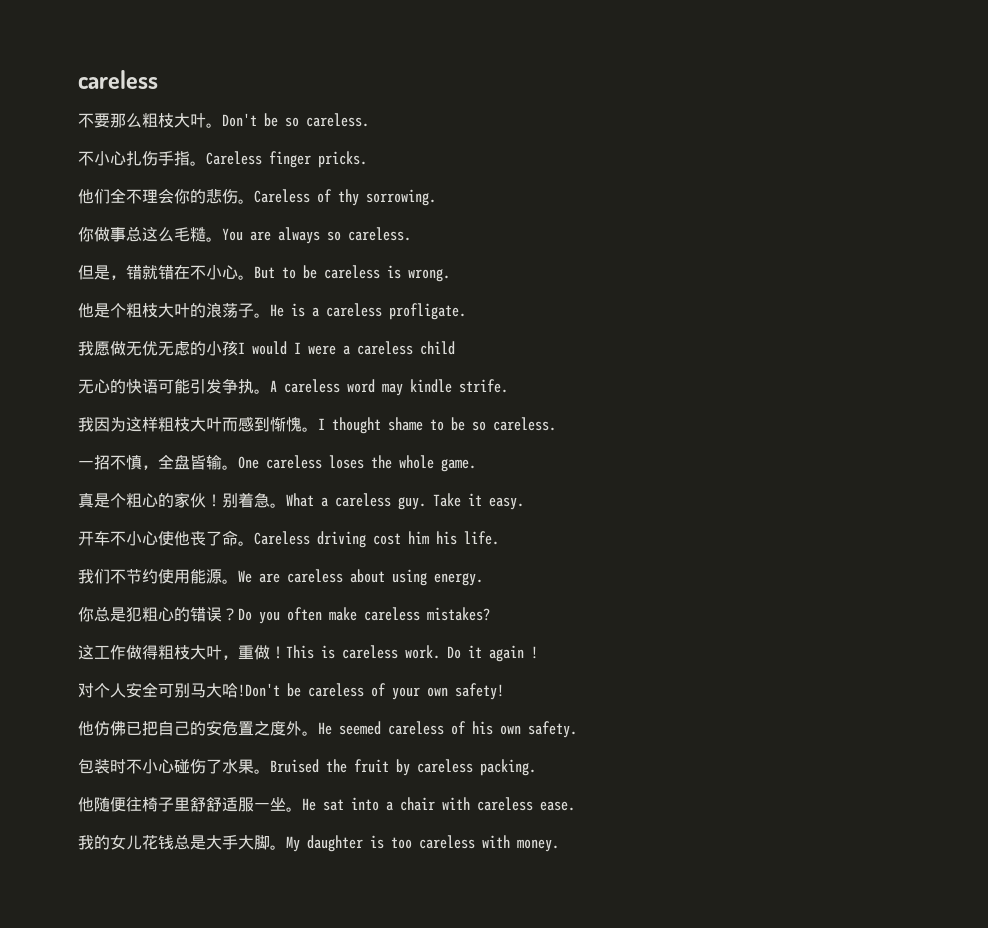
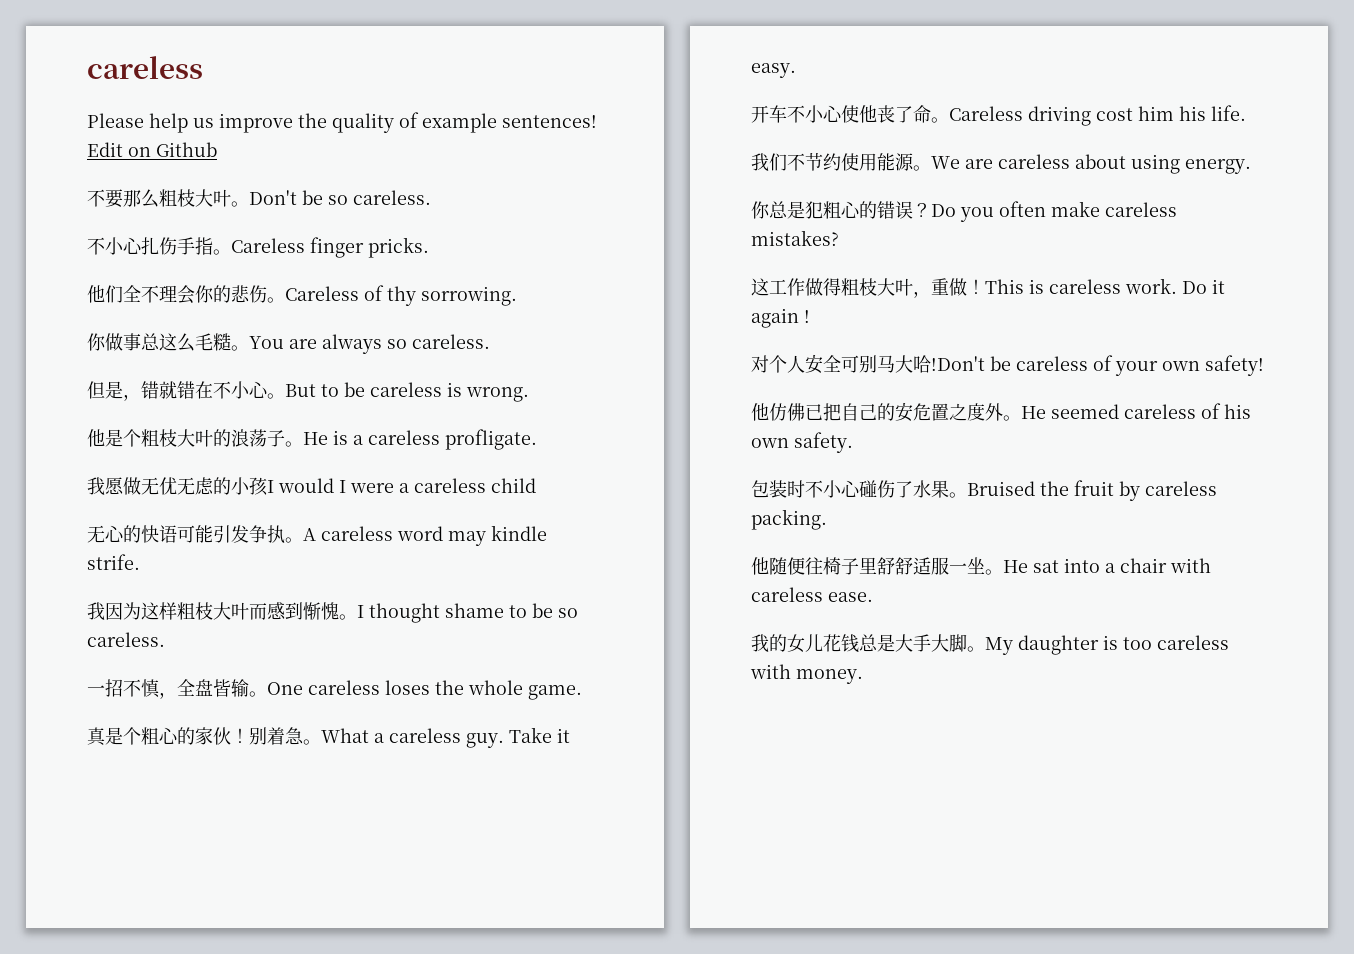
[78,70,158,89] careless -> [87,56,203,79] [87,112,597,133] [87,142,217,157] careless // Please help us improve the quality of example sentences! Edit on Github

